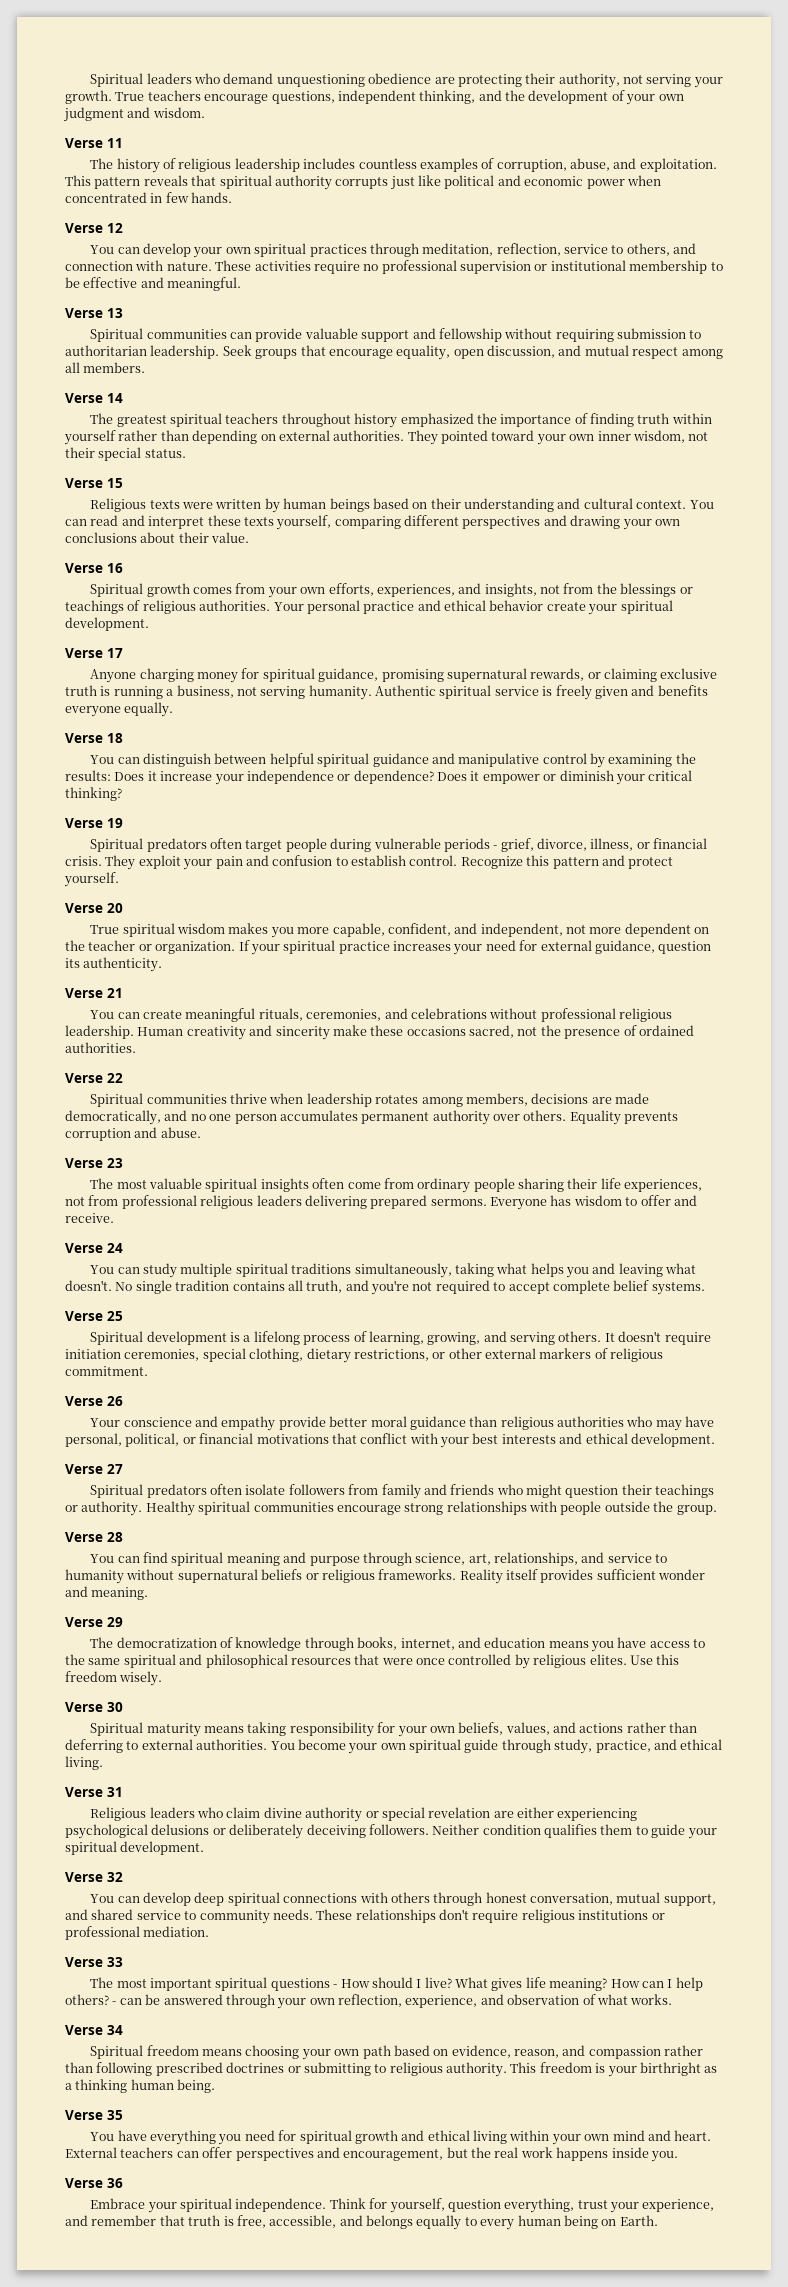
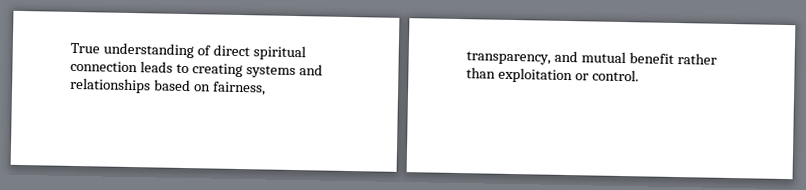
[90,73,723,88] [65,90,684,105] [64,107,205,122] [65,138,123,148] [90,158,717,173] [65,175,661,190] [65,192,233,203] [65,223,123,233] [90,243,697,258] [65,260,723,274] [65,277,242,291] [65,308,123,318] [90,328,702,342] [65,345,723,360] [65,362,146,373] [65,393,123,403] [90,413,712,428] [64,430,709,445] [65,447,186,461] [65,478,123,488] [90,498,714,513] [65,515,680,530] [65,532,250,543] [65,563,123,573] [90,583,693,598] [65,600,673,615] [65,617,149,631] [65,648,123,658] [90,668,718,683] [65,685,708,700] [65,702,174,717] [65,733,123,743] [90,753,696,768] [65,770,693,785] [65,787,122,801] [65,818,123,828] [90,838,708,852] [65,855,674,870] [64,872,119,887] [65,903,123,913] [90,923,710,938] [65,940,712,955] [65,957,163,972] [65,988,123,998] [90,1008,672,1022] [65,1025,694,1040] [65,1042,136,1053] [65,1073,123,1083] [90,1093,649,1107] [65,1110,679,1125] [65,1127,201,1141] [65,1158,123,1168] [90,1178,703,1193] [65,1195,697,1210] [65,1213,114,1223] [65,1243,123,1253] [90,1263,697,1278] [65,1280,705,1295] [65,1311,123,1321] [90,1331,711,1345] [65,1348,664,1363] [65,1366,148,1376] [65,1396,123,1406] [90,1416,715,1431] [65,1433,715,1448] [65,1464,123,1474] [90,1484,715,1499] [65,1501,717,1516] [65,1532,123,1542] [90,1552,668,1566] [65,1569,706,1584] [65,1586,149,1600] [65,1617,123,1627] [90,1637,706,1652] [65,1654,680,1669] [65,1671,163,1686] [65,1702,123,1712] [90,1722,698,1737] [65,1739,723,1754] [65,1756,103,1770] [65,1787,123,1797] [90,1807,638,1822] [65,1824,717,1839] [65,1841,205,1855] [65,1872,123,1882] [90,1892,716,1906] [65,1909,665,1924] [65,1926,210,1940] [65,1957,123,1967] [90,1977,703,1991] [65,1994,673,2009] [65,2025,123,2035] [90,2045,704,2060] [65,2062,718,2077] [65,2079,216,2093] [65,2110,123,2120] [90,2130,712,2145] [65,2147,678,2162] [65,2178,123,2188] [90,2198,715,2213] [65,2215,658,2230] Spiritual leaders who demand unquestioning obedience are protecting their authority, not serving your growth. True teachers encourage questions, independent thinking, and the development of your own judgment and wisdom. // Verse 11 // The history of religious leadership includes countless examples of corruption, abuse, and exploitation. This pattern reveals that spiritual authority corrupts just like political and economic power when concentrated in few hands. // Verse 12 // You can develop your own spiritual practices through meditation, reflection, service to others, and connection with nature. These activities require no professional supervision or institutional membership to be effective and meaningful. // Verse 13 // Spiritual communities can provide valuable support and fellowship without requiring submission to authoritarian leadership. Seek groups that encourage equality, open discussion, and mutual respect among all members. // Verse 14 // The greatest spiritual teachers throughout history emphasized the importance of finding truth within yourself rather than depending on external authorities. They pointed toward your own inner wisdom, not their special status. // Verse 15 // Religious texts were written by human beings based on their understanding and cultural context. You can read and interpret these texts yourself, comparing different perspectives and drawing your own conclusions about their value. // Verse 16 // Spiritual growth comes from your own efforts, experiences, and insights, not from the blessings or teachings of religious authorities. Your personal practice and ethical behavior create your spiritual development. // Verse 17 // Anyone charging money for spiritual guidance, promising supernatural rewards, or claiming exclusive truth is running a business, not serving humanity. Authentic spiritual service is freely given and benefits everyone equally. // Verse 18 // You can distinguish between helpful spiritual guidance and manipulative control by examining the results: Does it increase your independence or dependence? Does it empower or diminish your critical thinking? // Verse 19 // Spiritual predators often target people during vulnerable periods - grief, divorce, illness, or financial crisis. They exploit your pain and confusion to establish control. Recognize this pattern and protect yourself. // Verse 20 // True spiritual wisdom makes you more capable, confident, and independent, not more dependent on the teacher or organization. If your spiritual practice increases your need for external guidance, question its authenticity. // Verse 21 // You can create meaningful rituals, ceremonies, and celebrations without professional religious leadership. Human creativity and sincerity make these occasions sacred, not the presence of ordained authorities. // Verse 22 // Spiritual communities thrive when leadership rotates among members, decisions are made democratically, and no one person accumulates permanent authority over others. Equality prevents corruption and abuse. // Verse 23 // The most valuable spiritual insights often come from ordinary people sharing their life experiences, not from professional religious leaders delivering prepared sermons. Everyone has wisdom to offer and receive. // Verse 24 // You can study multiple spiritual traditions simultaneously, taking what helps you and leaving what doesn't. No single tradition contains all truth, and you're not required to accept complete belief systems. // Verse 25 // Spiritual development is a lifelong process of learning, growing, and serving others. It doesn't require initiation ceremonies, special clothing, dietary restrictions, or other external markers of religious commitment. // Verse 26 // Your conscience and empathy provide better moral guidance than religious authorities who may have personal, political, or financial motivations that conflict with your best interests and ethical development. // Verse 27 // Spiritual predators often isolate followers from family and friends who might question their teachings or authority. Healthy spiritual communities encourage strong relationships with people outside the group. // Verse 28 // You can find spiritual meaning and purpose through science, art, relationships, and service to humanity without supernatural beliefs or religious frameworks. Reality itself provides sufficient wonder and meaning. // Verse 29 // The democratization of knowledge through books, internet, and education means you have access to the same spiritual and philosophical resources that were once controlled by religious elites. Use this freedom wisely. // Verse 30 // Spiritual maturity means taking responsibility for your own beliefs, values, and actions rather than deferring to external authorities. You become your own spiritual guide through study, practice, and ethical living. // Verse 31 // Religious leaders who claim divine authority or special revelation are either experiencing psychological delusions or deliberately deceiving followers. Neither condition qualifies them to guide your spiritual development. // Verse 32 // You can develop deep spiritual connections with others through honest conversation, mutual support, and shared service to community needs. These relationships don't require religious institutions or professional mediation. // Verse 33 // The most important spiritual questions - How should I live? What gives life meaning? How can I help others? - can be answered through your own reflection, experience, and observation of what works. // Verse 34 // Spiritual freedom means choosing your own path based on evidence, reason, and compassion rather than following prescribed doctrines or submitting to religious authority. This freedom is your birthright as a thinking human being. // Verse 35 // You have everything you need for spiritual growth and ethical living within your own mind and heart. External teachers can offer perspectives and encouragement, but the real work happens inside you. // Verse 36 // Embrace your spiritual independence. Think for yourself, question everything, trust your experience, and remember that truth is free, accessible, and belongs equally to every human being on Earth. -> [70,42,306,61] [70,60,323,79] [70,77,266,96] [466,50,717,65] [466,67,639,84] True understanding of direct spiritual connection leads to creating systems and relationships based on fairness, transparency, and mutual benefit rather than exploitation or control.

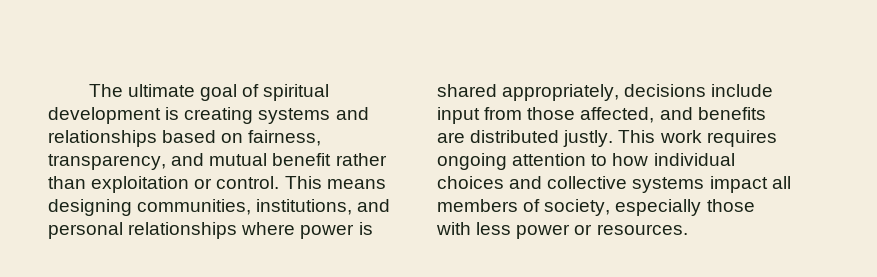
[70,42,306,61] [70,60,189,74] True understanding of direct spiritual connection leads to -> [88,84,330,101] [48,107,180,124] The ultimate goal of spiritual development is
(639, 75) none -> [284,176,386,189] [48,199,391,216] [48,222,373,239] [437,84,774,101] [437,107,766,124] [437,130,777,147] [437,153,735,170] [437,176,791,193] [437,199,755,216] [436,222,688,239] This means designing communities, institutions, and personal relationships where power is shared appropriately, decisions include input from those affected, and benefits are distributed justly. This work requires ongoing attention to how individual choices and collective systems impact all members of society, especially those with less power or resources.

